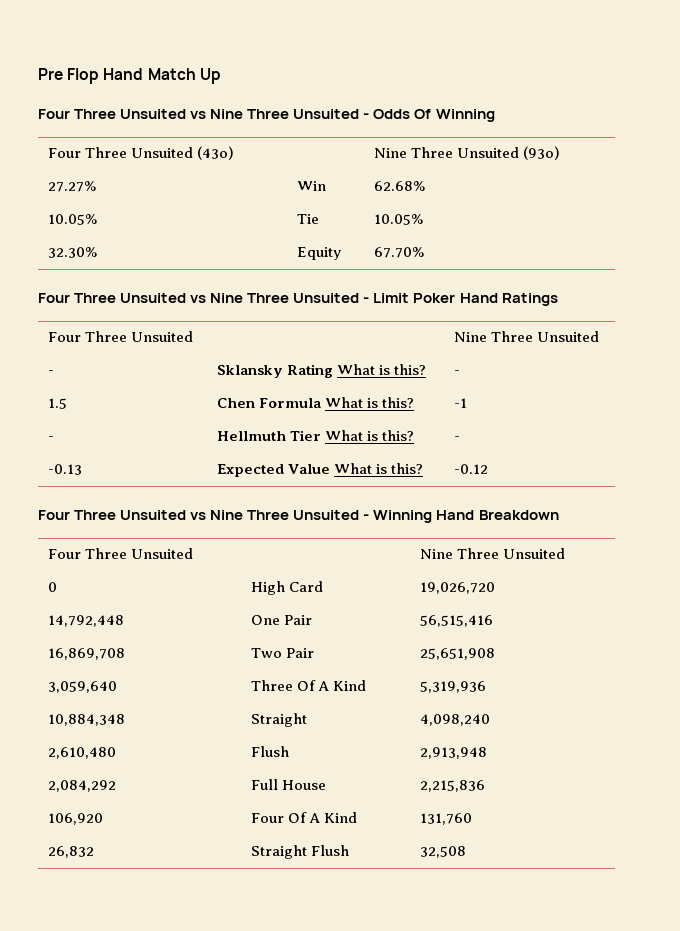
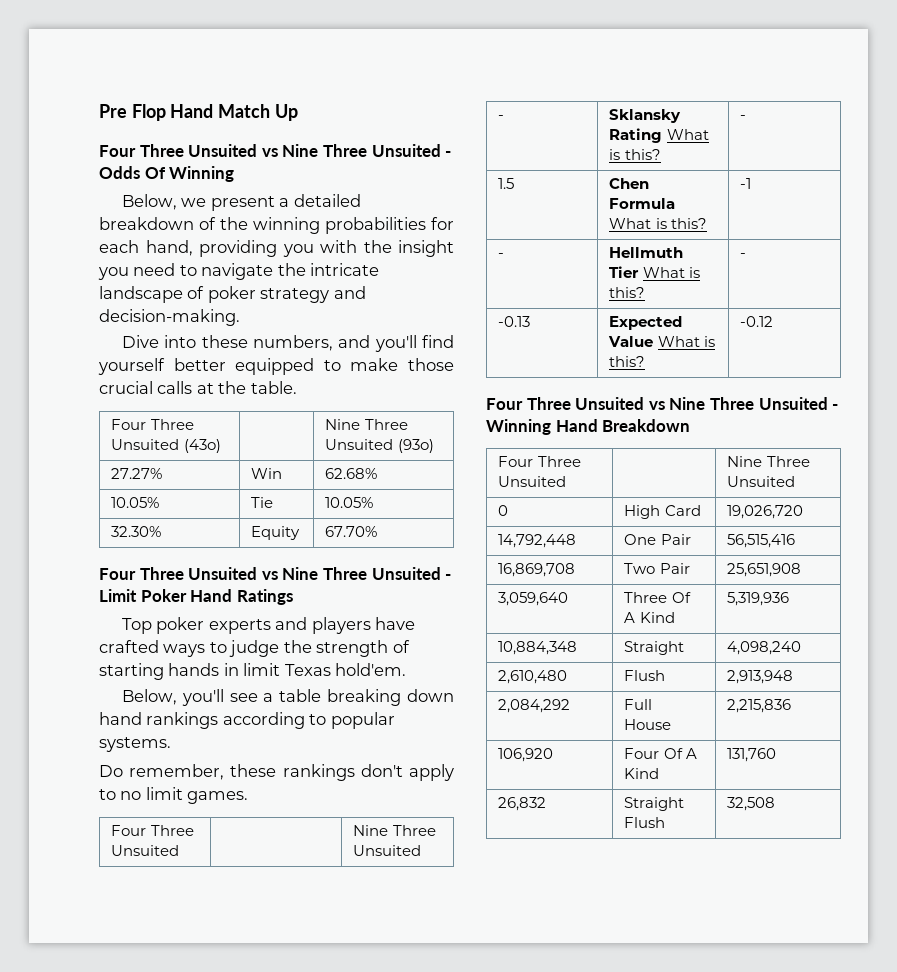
(495, 115) none -> [121,194,361,211] [99,217,454,234] [99,240,454,257] [98,263,380,280] [99,286,366,303] [99,309,240,326] [121,335,454,352] [98,358,454,375] [99,381,297,394] // Below, we present a detailed breakdown of the winning probabilities for each hand, providing you with the insight you need to navigate the intricate landscape of poker strategy and decision-making. // Dive into these numbers, and you'll find yourself better equipped to make those crucial calls at the table.
(558, 299) none -> [121,617,416,634] [99,640,410,657] [99,663,407,680] [121,689,454,706] [99,712,395,729] [99,737,171,752] [99,764,454,781] [99,787,249,804] // Top poker experts and players have crafted ways to judge the strength of starting hands in limit Texas hold'em. // Below, you'll see a table breaking down hand rankings according to popular systems. // Do remember, these rankings don't apply to no limit games.

